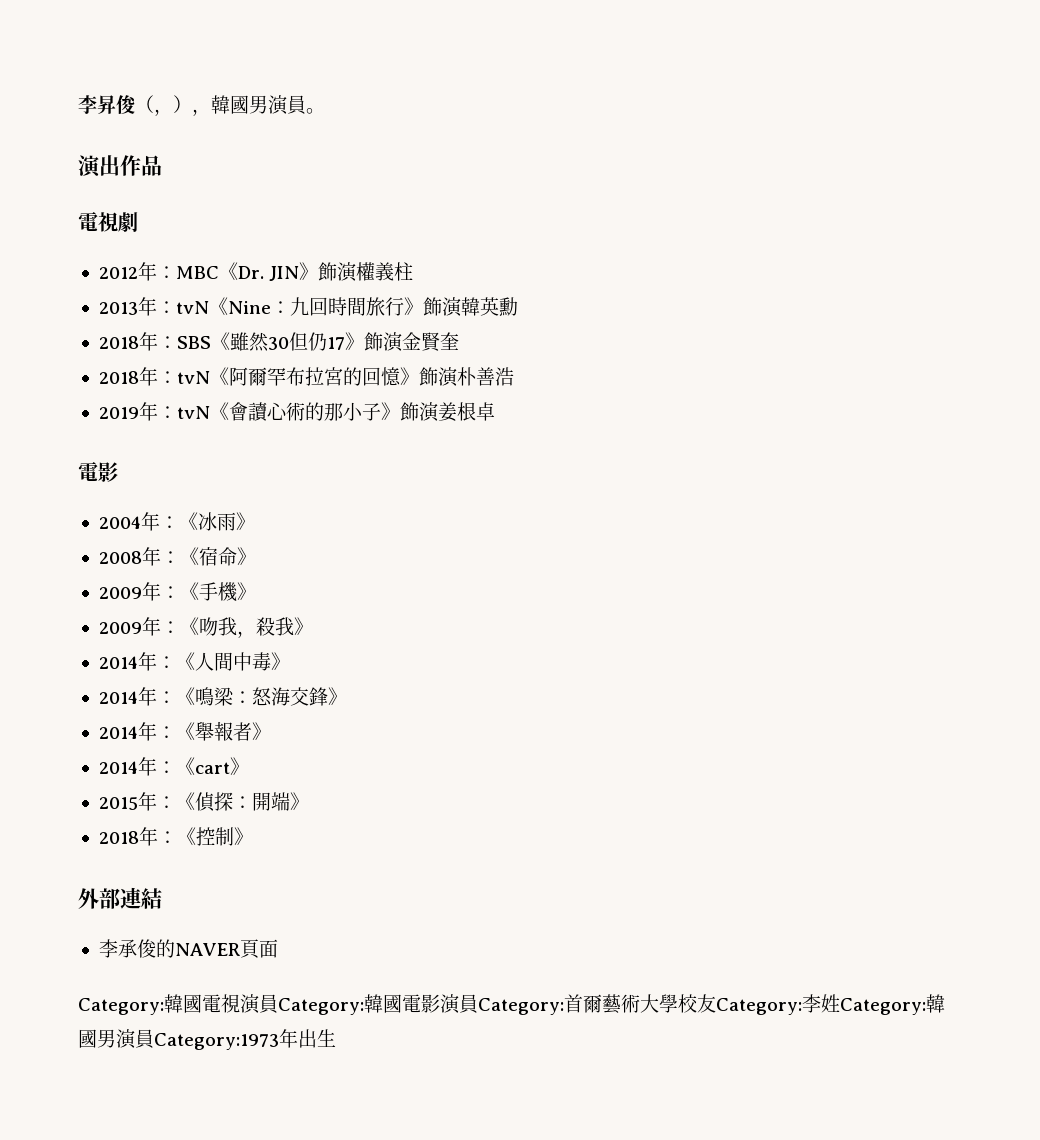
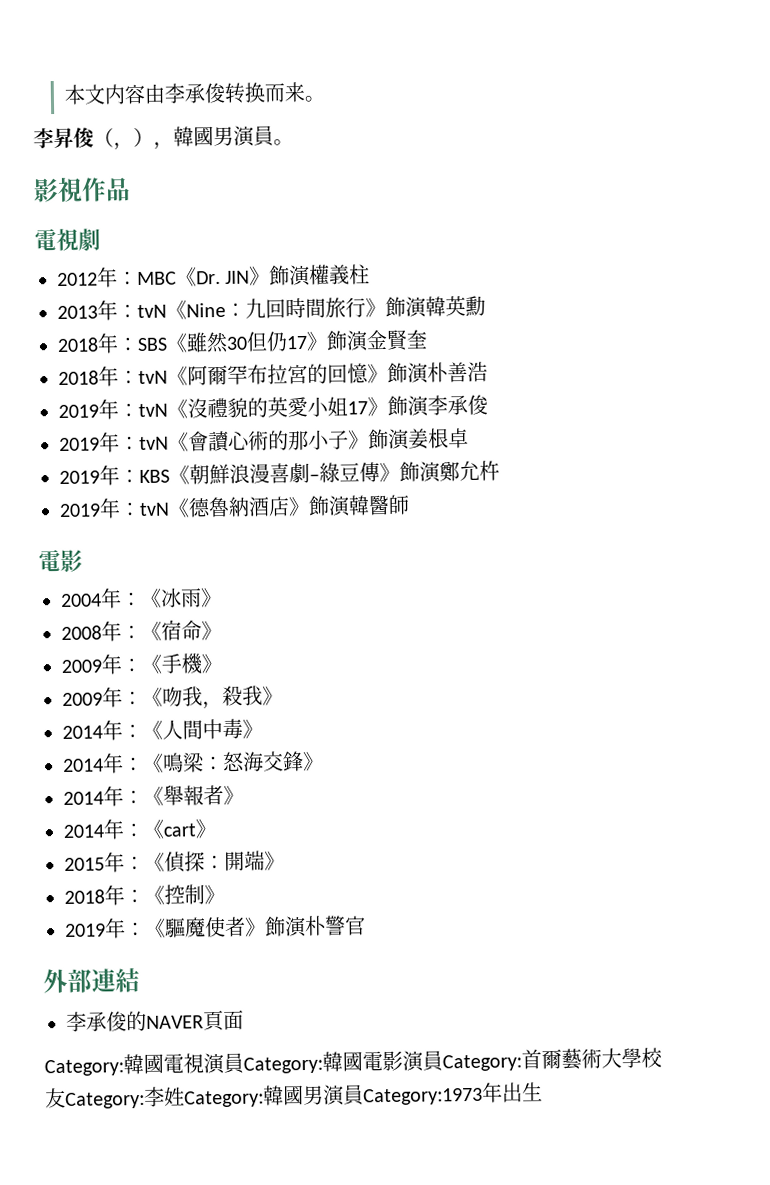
(78, 104) none -> [63,81,325,105] 本文内容由李承俊转换而来。 //
[78,155,120,178] 演出 -> [33,177,83,203] 影視
(514, 376) none -> [58,394,488,420] // 2019年：tvN《沒禮貌的英愛小姐17》飾演李承俊
(495, 411) none -> [59,460,500,486] [59,494,410,519] // 2019年：KBS《朝鮮浪漫喜劇–綠豆傳》飾演鄭允杵 // 2019年：tvN《德魯納酒店》飾演韓醫師
(253, 836) none -> [65,915,366,939] // 2019年：《驅魔使者》飾演朴警官

